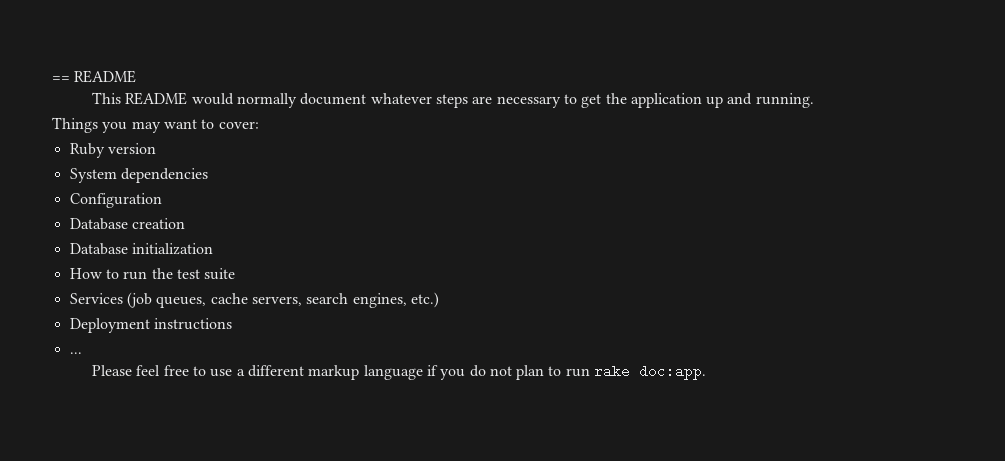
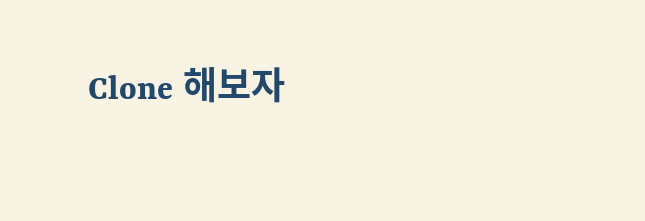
[52,70,137,83] [92,92,814,108] [52,117,259,133] [69,143,156,158] [69,168,208,183] [69,193,162,208] [69,218,185,230] [69,243,213,255] [69,268,236,280] [69,292,439,308] [69,318,232,333] [69,352,82,354] [92,364,707,380] == README // This README would normally document whatever steps are necessary to get the application up and running. // Things you may want to cover: // Ruby version // System dependencies // Configuration // Database creation // Database initialization // How to run the test suite // Services (job queues, cache servers, search engines, etc.) // Deployment instructions // ... // Please feel free to use a different markup language if you do not plan to run rake doc:app. -> [88,67,285,103] Clone 해보자

